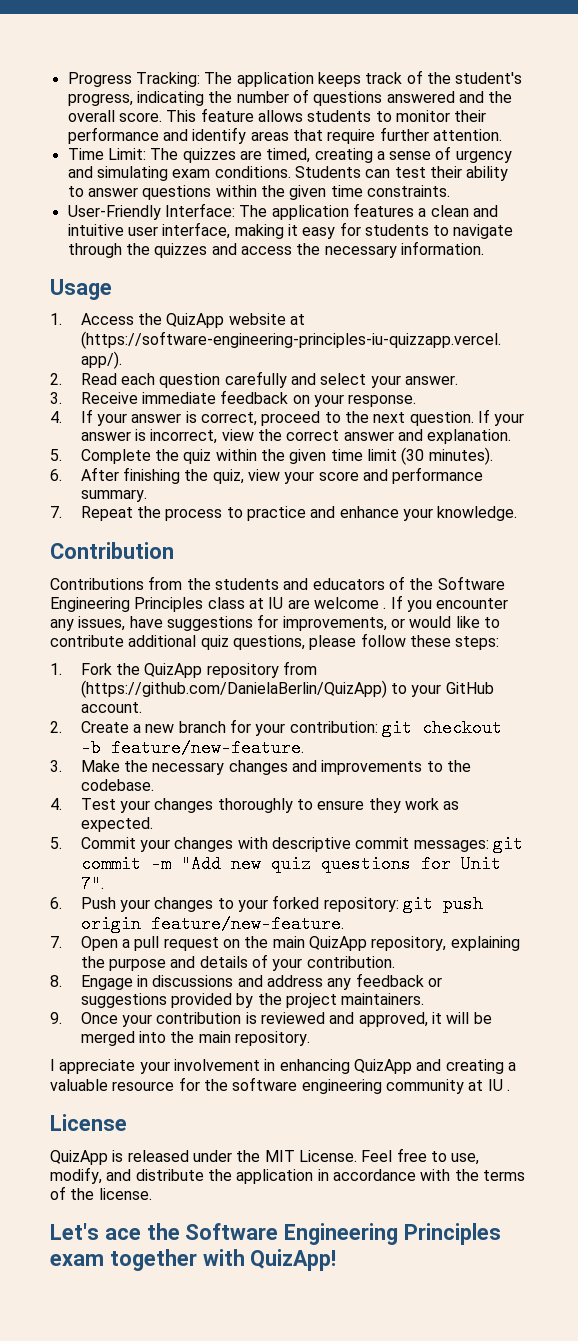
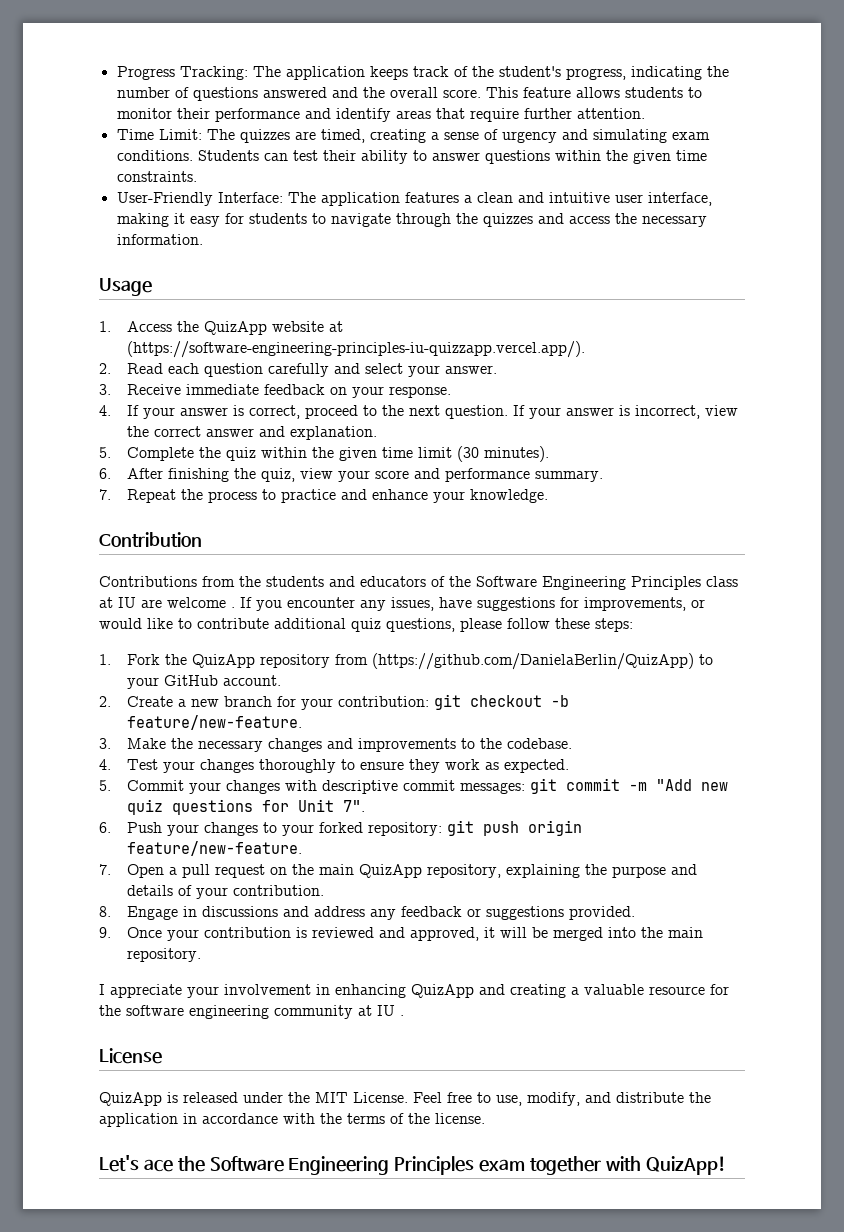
[171,993,425,1008] provided by the project maintainers. -> [568,906,635,920] provided.

